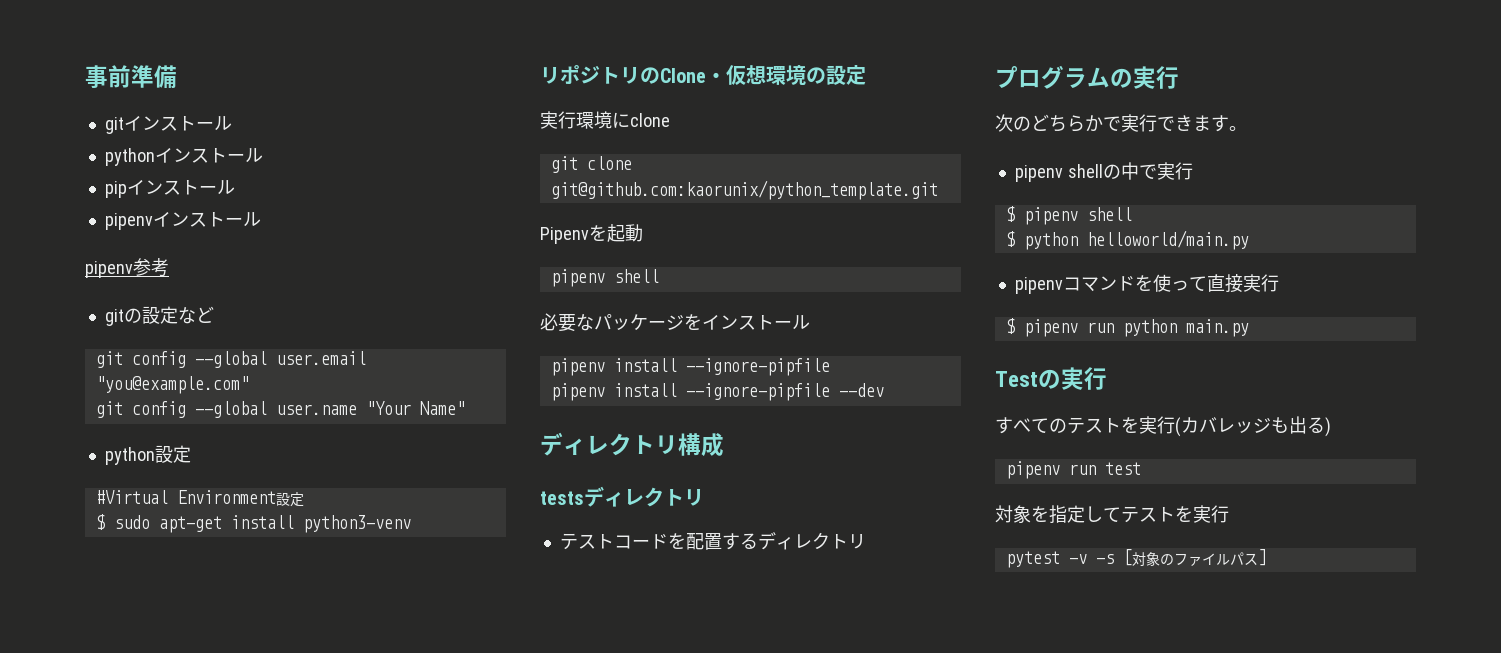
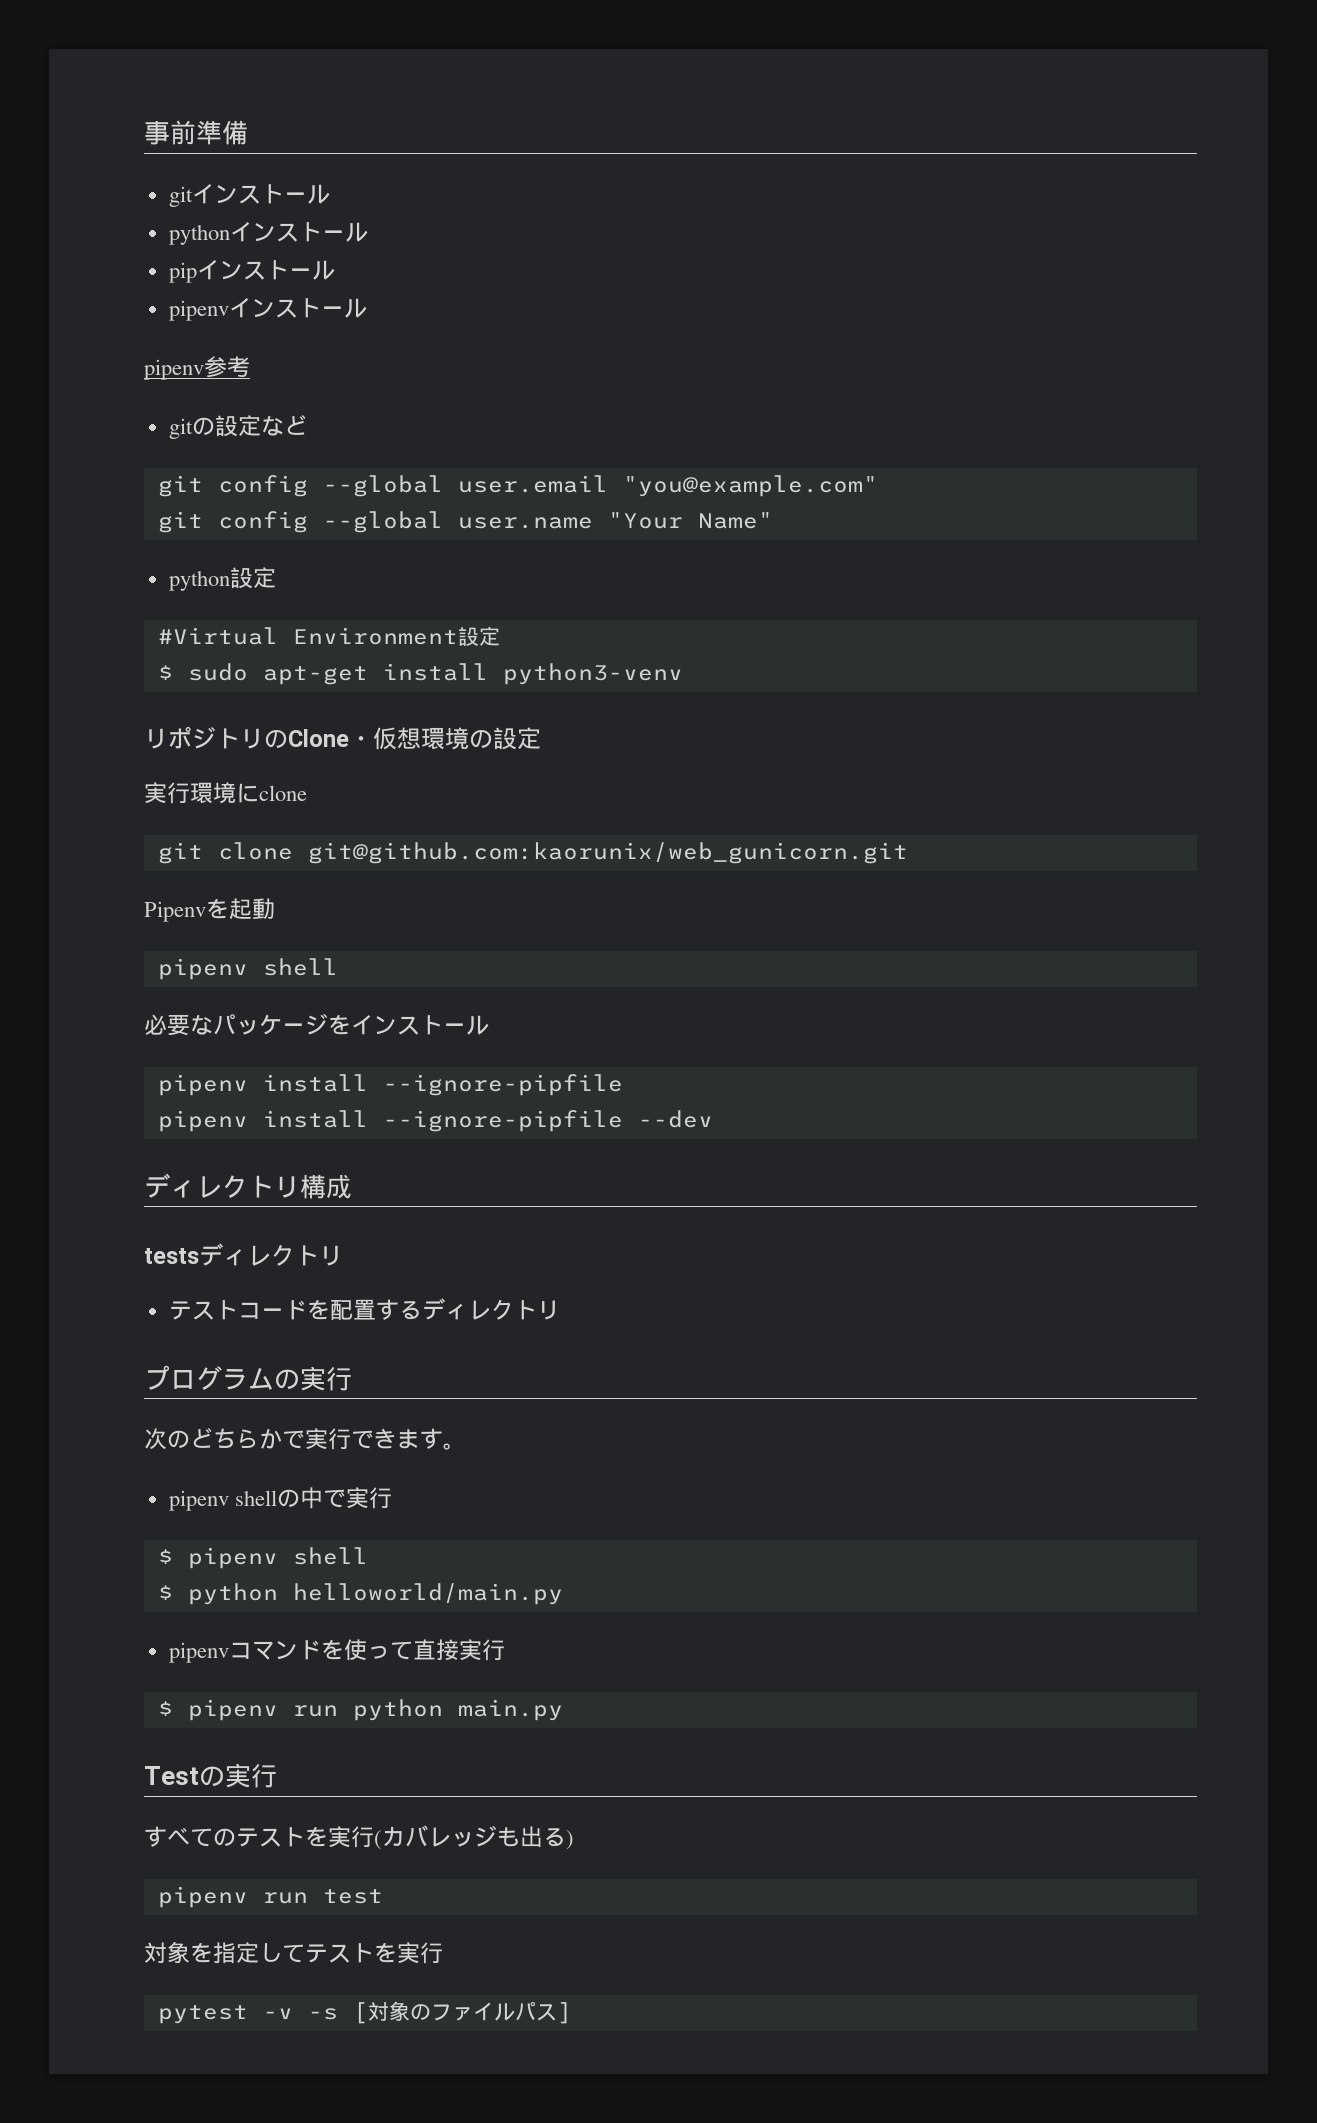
[550,180,938,200] git@github.com:kaorunix/python_template.git -> [307,842,908,864] git@github.com:kaorunix/web_gunicorn.git

